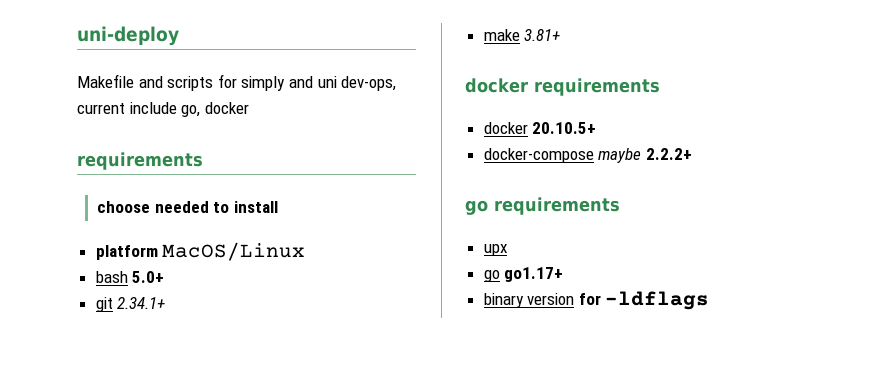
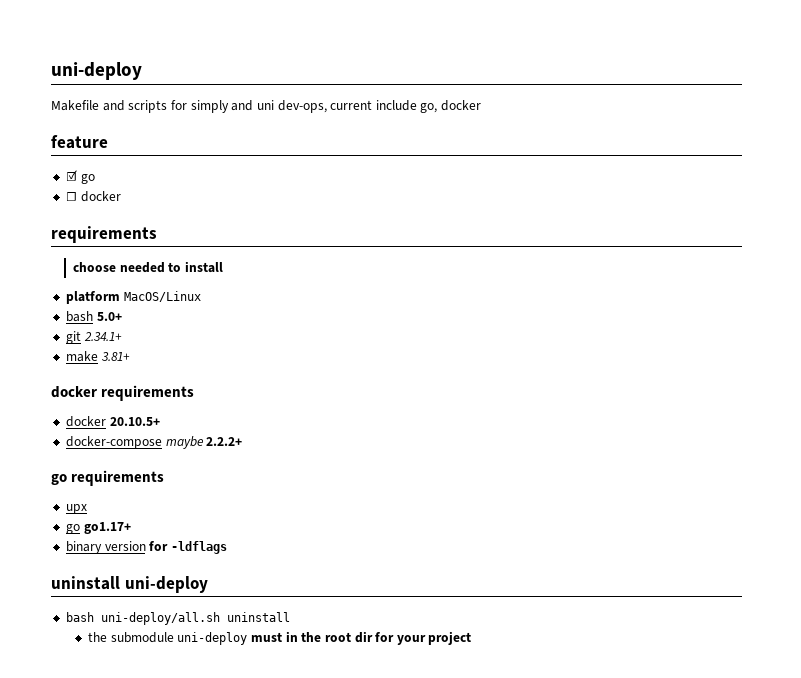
(249, 108) none -> [51,135,108,149] [65,170,95,184] [65,191,121,202] // feature // ☑ go // ☐ docker
(710, 300) none -> [51,576,208,593] [65,612,290,625] [88,631,472,645] // uninstall uni-deploy // bash uni-deploy/all.sh uninstall // the submodule uni-deploy must in the root dir for your project

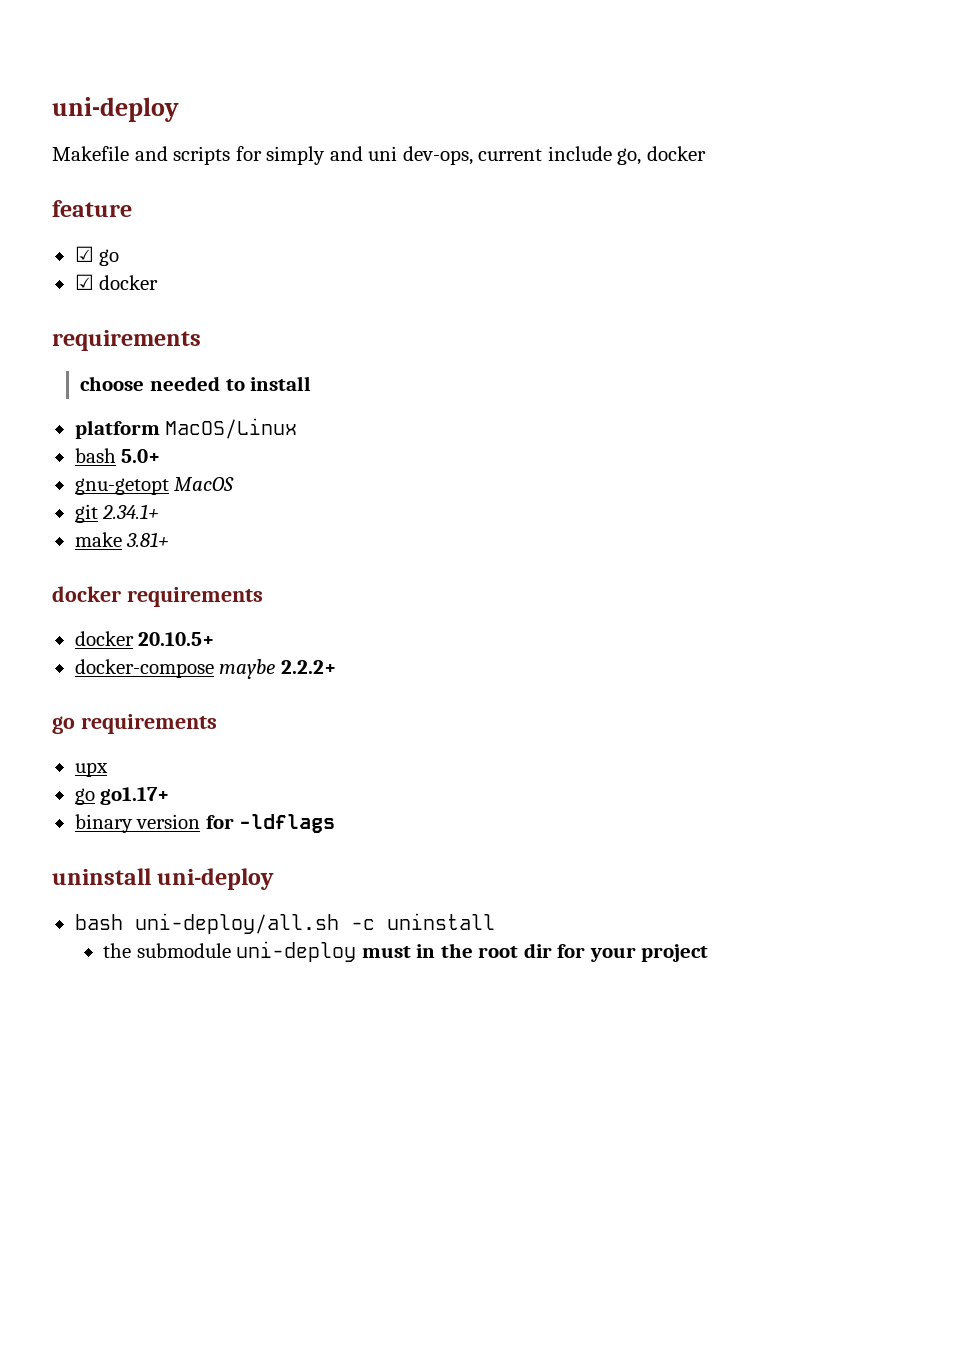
[65,192,77,201] ☐ -> [74,274,94,290] ☑
(122, 316) none -> [74,477,235,495] // gnu-getopt MacOS
(220, 618) none -> [350,919,375,930] -c

